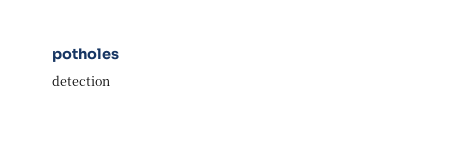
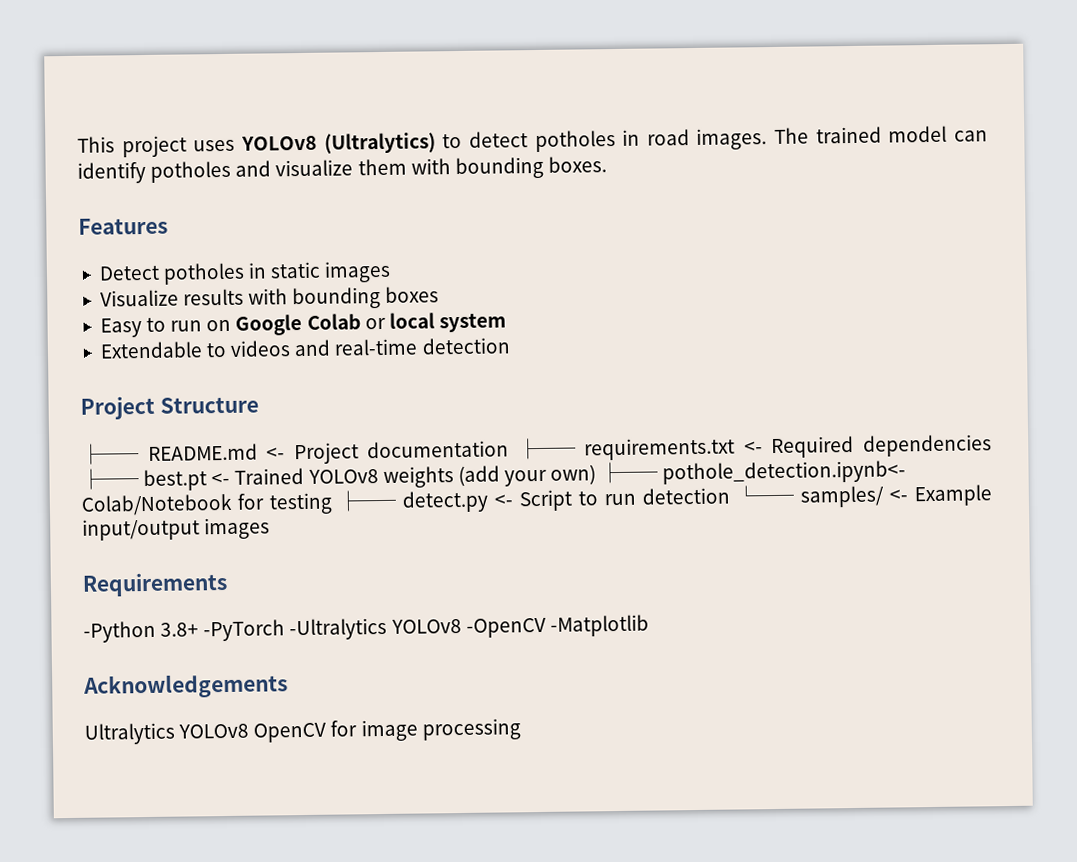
[52,48,119,62] [52,75,110,86] potholes // detection -> [77,125,988,158] [77,156,607,184] [78,217,168,235] [98,260,392,285] [99,286,440,310] [99,312,506,338] [99,337,511,359] [80,395,259,420] [81,434,992,465] [81,460,907,492] [81,484,992,516] [82,517,271,541] [82,571,228,597] [83,614,649,643] [83,673,288,699] [84,718,521,745] This project uses YOLOv8 (Ultralytics) to detect potholes in road images. The trained model can identify potholes and visualize them with bounding boxes. // Features // Detect potholes in static images // Visualize results with bounding boxes // Easy to run on Google Colab or local system // Extendable to videos and real-time detection // Project Structure // ├── README.md <- Project documentation ├── requirements.txt <- Required dependencies ├── best.pt <- Trained YOLOv8 weights (add your own) ├── pothole_detection.ipynb<- Colab/Notebook for testing ├── detect.py <- Script to run detection └── samples/ <- Example input/output images // Requirements // -Python 3.8+ -PyTorch -Ultralytics YOLOv8 -OpenCV -Matplotlib // Acknowledgements // Ultralytics YOLOv8 OpenCV for image processing

